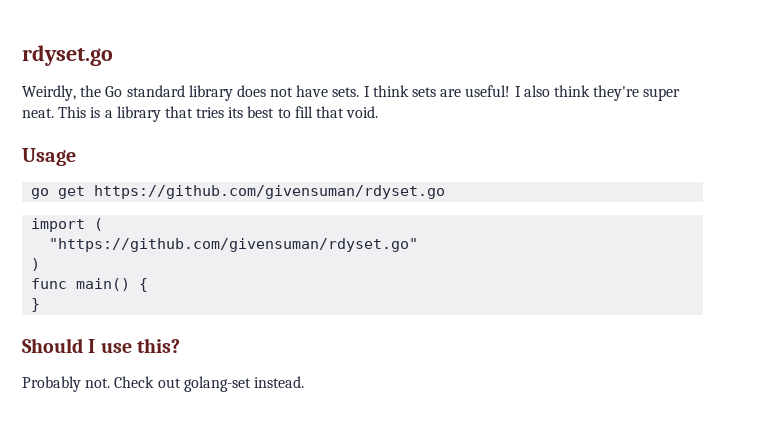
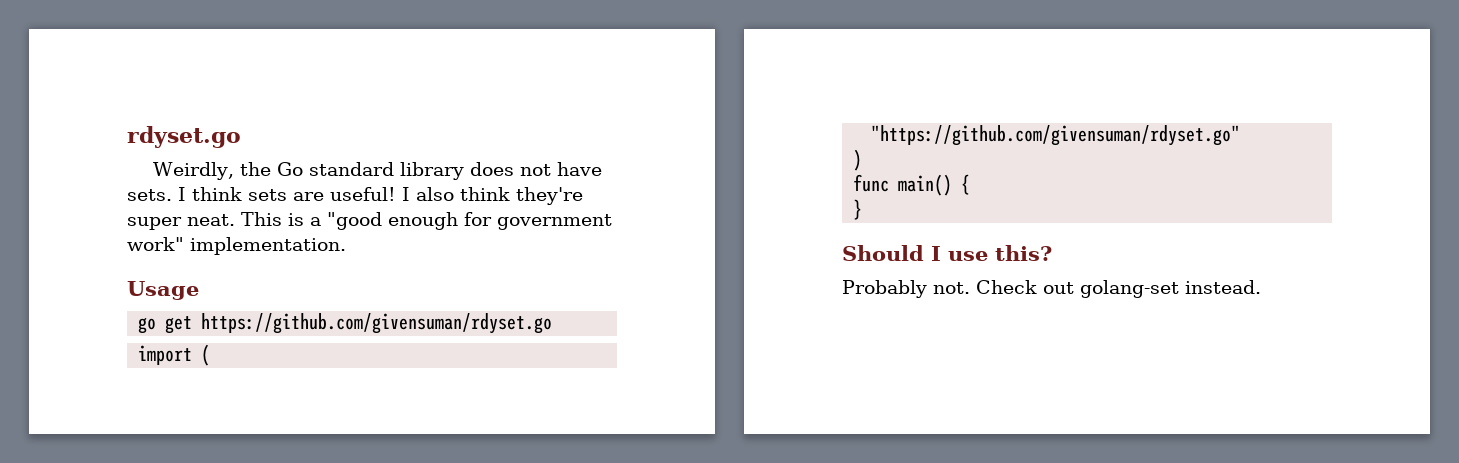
[116,106,379,122] library that tries its best to fill that void. -> [327,212,612,230] [127,237,346,255] "good enough for government work" implementation.

